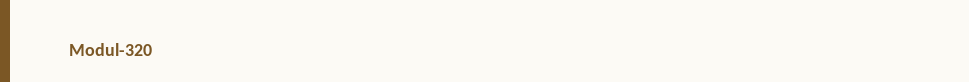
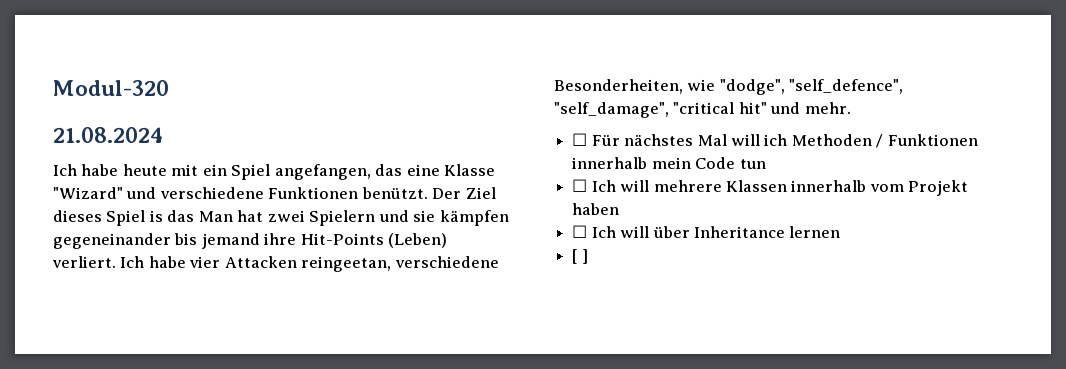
(152, 49) none -> [53,127,163,143] [53,164,496,180] [53,187,496,199] [53,210,509,226] [53,233,448,249] [52,256,499,272] [554,79,904,95] [554,102,851,118] [572,133,978,148] [572,157,766,169] [572,179,969,196] [572,203,620,215] [572,225,841,238] [572,249,588,264] // 21.08.2024 // Ich habe heute mit ein Spiel angefangen, das eine Klasse "Wizard" und verschiedene Funktionen benützt. Der Ziel dieses Spiel is das Man hat zwei Spielern und sie kämpfen gegeneinander bis jemand ihre Hit-Points (Leben) verliert. Ich habe vier Attacken reingeetan, verschiedene Besonderheiten, wie "dodge", "self_defence", "self_damage", "critical hit" und mehr. // ☐ Für nächstes Mal will ich Methoden / Funktionen innerhalb mein Code tun // ☐ Ich will mehrere Klassen innerhalb vom Projekt haben // ☐ Ich will über Inheritance lernen // [ ]

